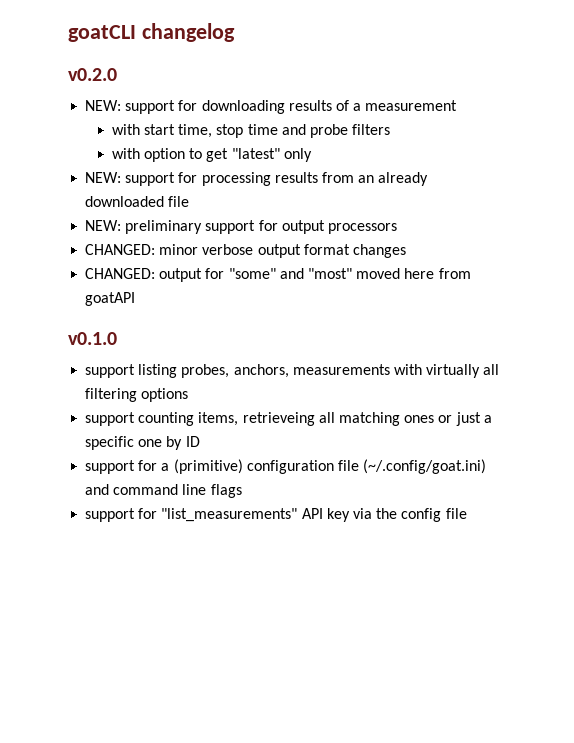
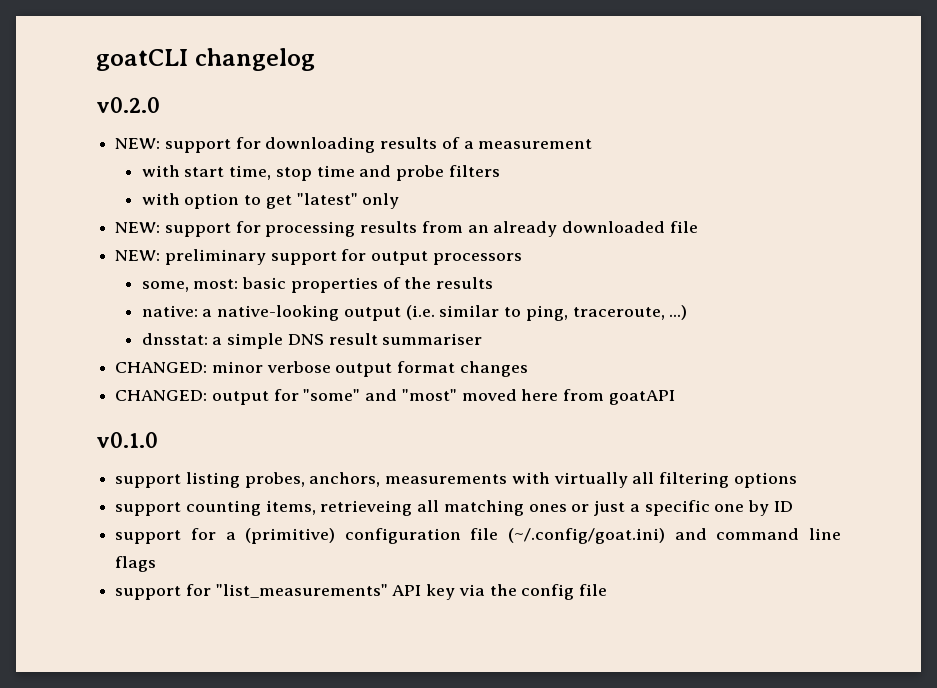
(397, 228) none -> [141,277,494,293] [141,305,688,321] [141,333,483,349] // some, most: basic properties of the results // native: a native-looking output (i.e. similar to ping, traceroute, ...) // dnsstat: a simple DNS result summariser

